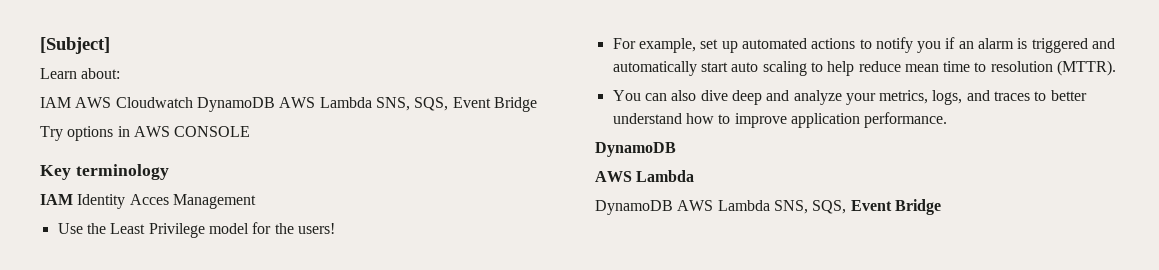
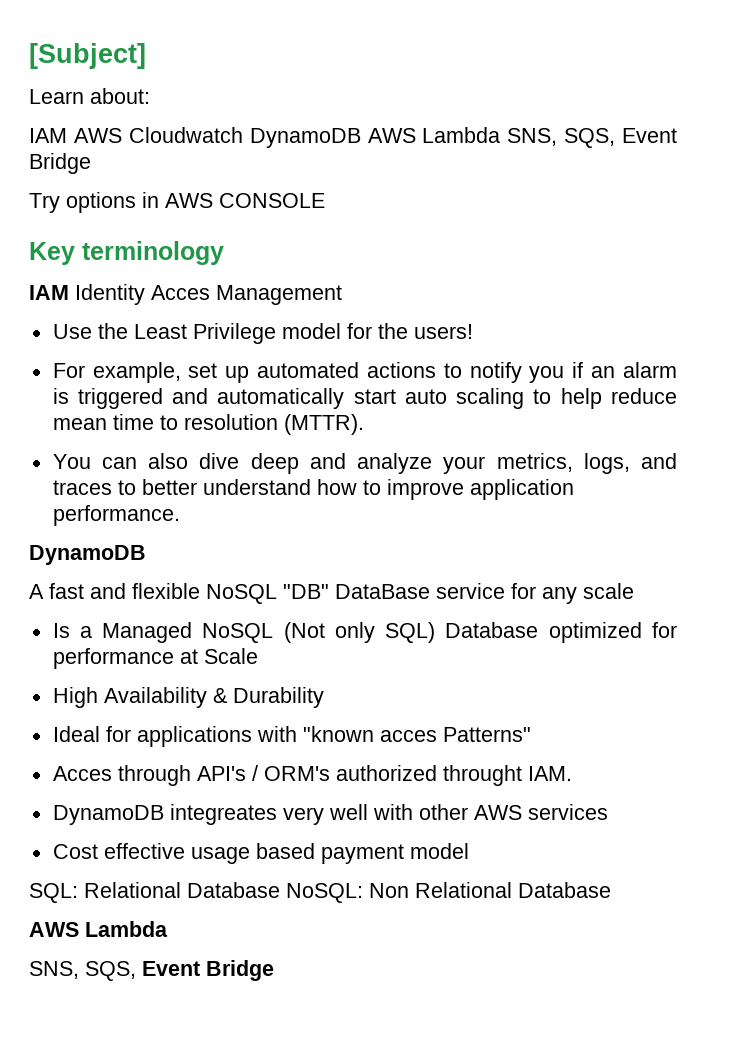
(676, 149) none -> [29,583,634,604] [52,622,677,643] [52,648,258,669] [52,687,324,708] [52,726,531,747] [52,765,572,786] [52,804,608,825] [52,843,469,864] [29,882,611,903] // A fast and flexible NoSQL "DB" DataBase service for any scale // Is a Managed NoSQL (Not only SQL) Database optimized for performance at Scale // High Availability & Durability // Ideal for applications with "known acces Patterns" // Acces through API's / ORM's authorized throught IAM. // DynamoDB integreates very well with other AWS services // Cost effective usage based payment model // SQL: Relational Database NoSQL: Non Relational Database
[595,200,770,215] DynamoDB AWS Lambda -> (168, 929) none

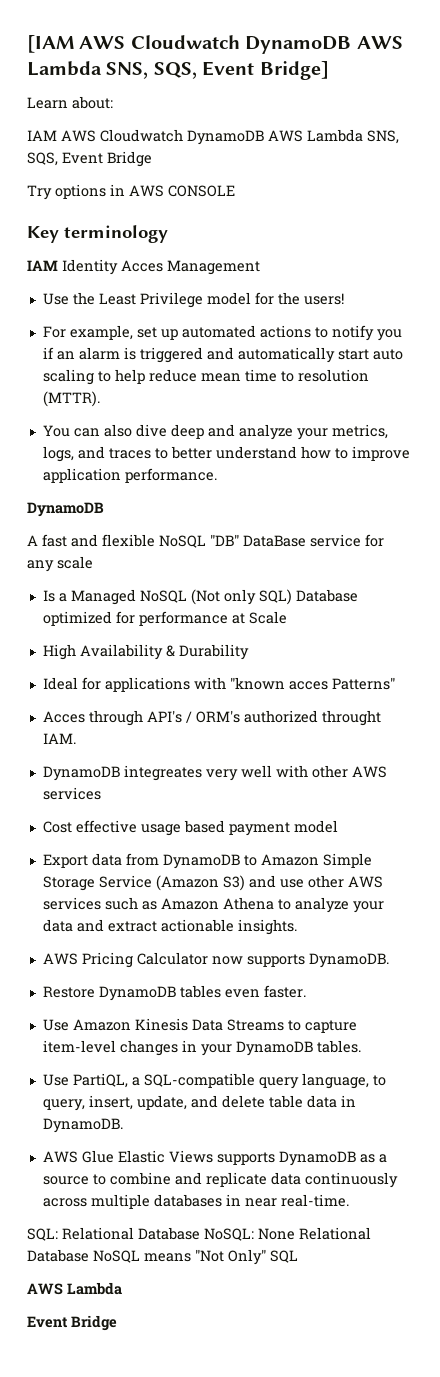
[29,43,146,69] [Subject] -> [27,35,403,54] [27,61,329,80] [IAM AWS Cloudwatch DynamoDB AWS Lambda SNS, SQS, Event Bridge]
(469, 851) none -> [42,853,372,869] [42,875,383,891] [42,897,384,913] [42,919,297,935] [42,952,389,968] [42,985,306,1001] [42,1018,357,1033] [42,1040,361,1056] [42,1073,386,1089] [42,1095,356,1111] [42,1118,123,1133] [42,1150,387,1166] [42,1172,398,1188] [42,1194,349,1209] // Export data from DynamoDB to Amazon Simple Storage Service (Amazon S3) and use other AWS services such as Amazon Athena to analyze your data and extract actionable insights. // AWS Pricing Calculator now supports DynamoDB. // Restore DynamoDB tables even faster. // Use Amazon Kinesis Data Streams to capture item-level changes in your DynamoDB tables. // Use PartiQL, a SQL-compatible query language, to query, insert, update, and delete table data in DynamoDB. // AWS Glue Elastic Views supports DynamoDB as a source to combine and replicate data continuously across multiple databases in near real-time.
[286,882,611,903] NoSQL: Non Relational Database -> [204,1227,371,1241] [27,1249,298,1265] NoSQL: None Relational Database NoSQL means "Not Only" SQL
[29,961,136,981] SNS, SQS, -> (122, 1288) none

